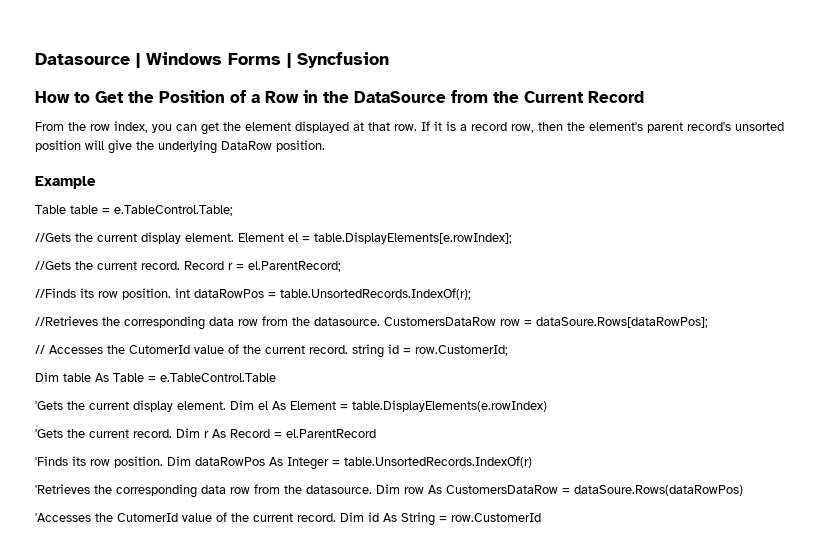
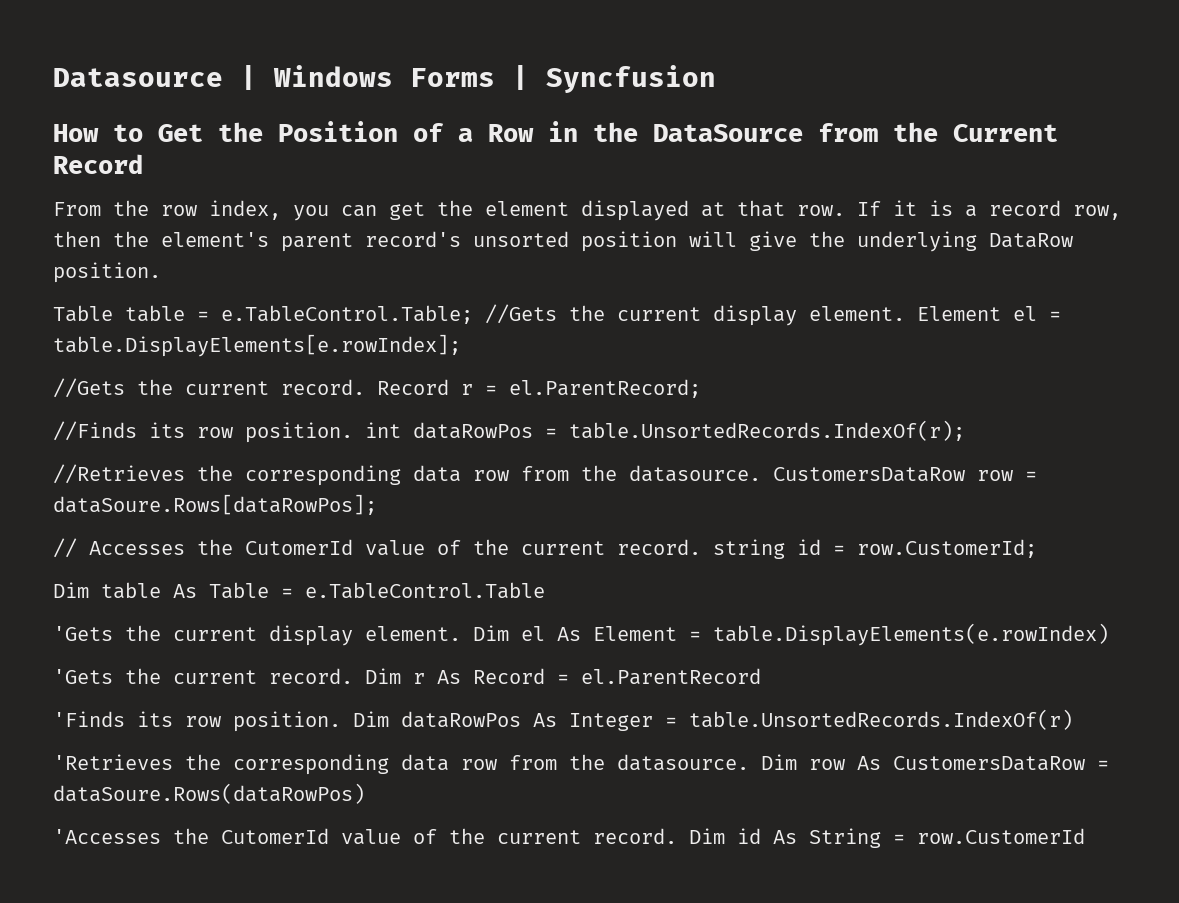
[35,176,96,189] // Example -> (161, 272) none
(233, 210) // -> (473, 314) none

